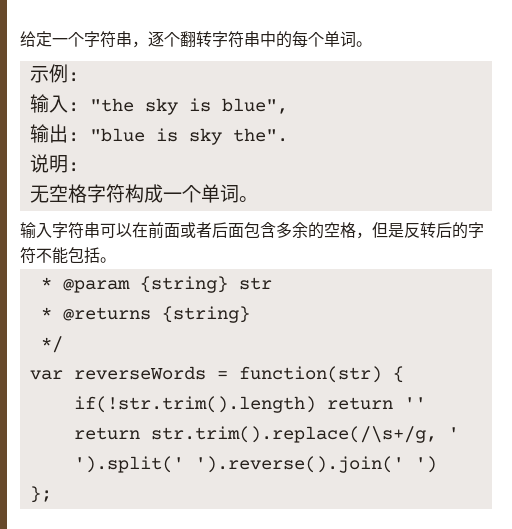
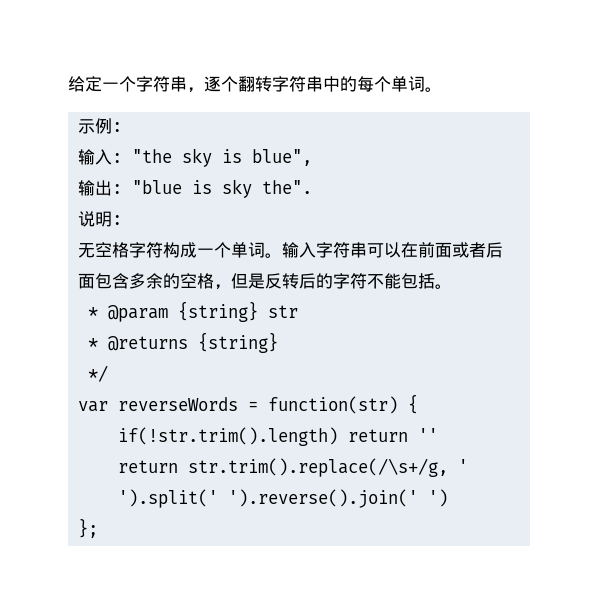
(258, 199) // -> (283, 255) none

